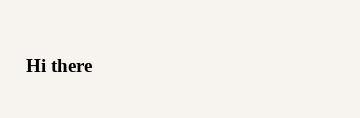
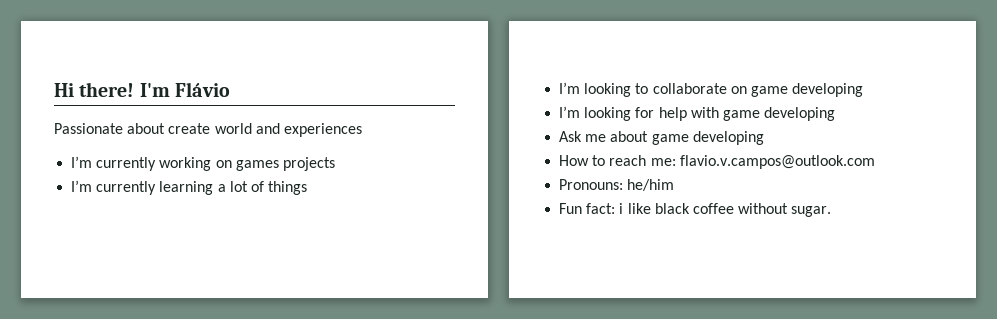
[51,59,93,72] there -> [79,82,231,97] [54,123,362,137] [71,156,335,171] [71,180,308,195] [559,82,864,97] [559,106,836,121] [559,131,764,145] [559,155,875,169] [559,179,675,191] [559,203,832,217] there! I'm Flávio // Passionate about create world and experiences // I’m currently working on games projects // I’m currently learning a lot of things // I’m looking to collaborate on game developing // I’m looking for help with game developing // Ask me about game developing // How to reach me: flavio.v.campos@outlook.com // Pronouns: he/him // Fun fact: i like black coffee without sugar.

